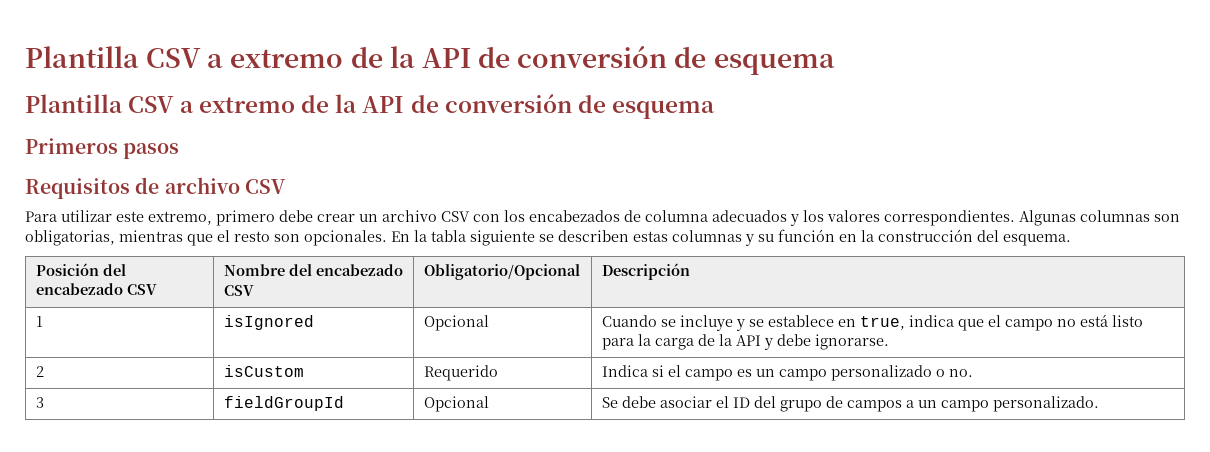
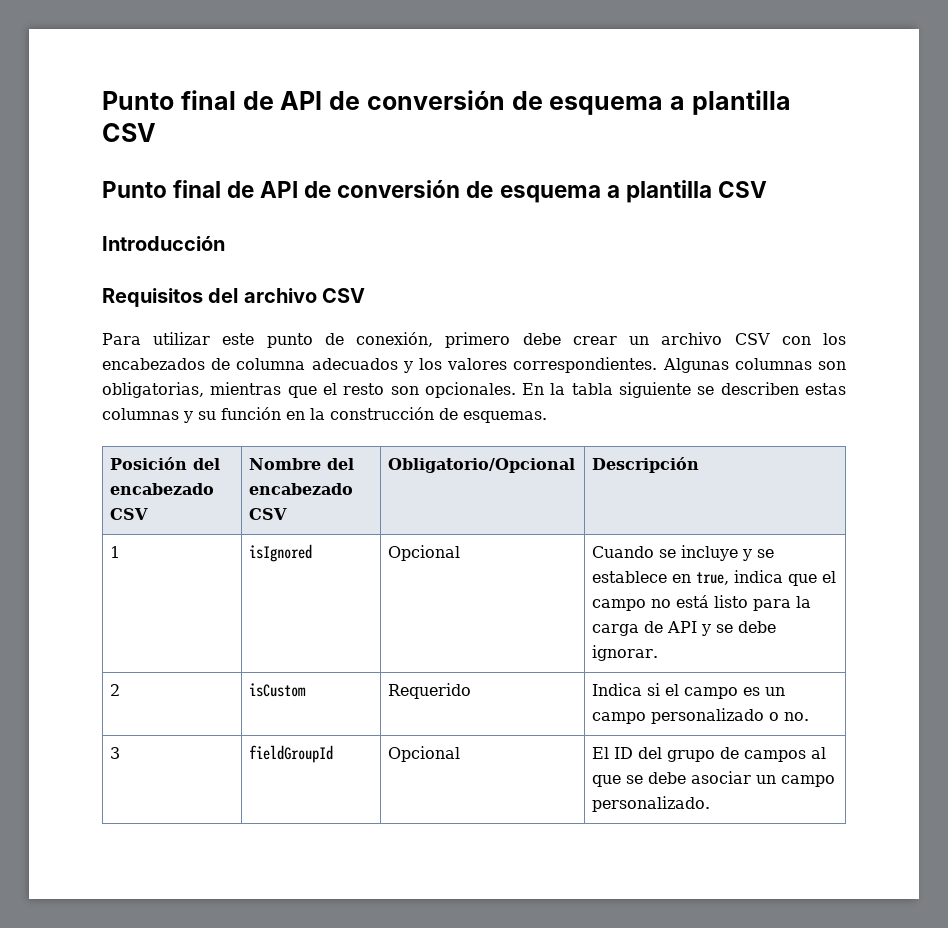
[25,45,835,75] [25,94,715,119] [25,138,180,159] Plantilla CSV a extremo de la API de conversión de esquema // Plantilla CSV a extremo de la API de conversión de esquema // Primeros pasos -> [102,90,791,115] [102,123,156,142] [102,180,767,203] [102,235,225,251] Punto final de API de conversión de esquema a plantilla CSV // Punto final de API de conversión de esquema a plantilla CSV // Introducción
[135,177,160,194] de -> [208,288,239,303] del
[148,211,212,225] extremo, -> [266,332,434,348] punto de conexión,
[977,230,1071,246] del esquema. -> [439,408,547,423] de esquemas.
[718,334,732,346] la -> (663, 627) none
[776,334,889,350] debe ignorarse. -> [715,621,776,633] [591,645,658,661] se debe ignorar.
[601,396,729,408] Se debe asociar el -> [591,747,609,759] El
[905,400,914,408] a -> [810,747,826,759] [591,771,751,787] al que se debe asociar

